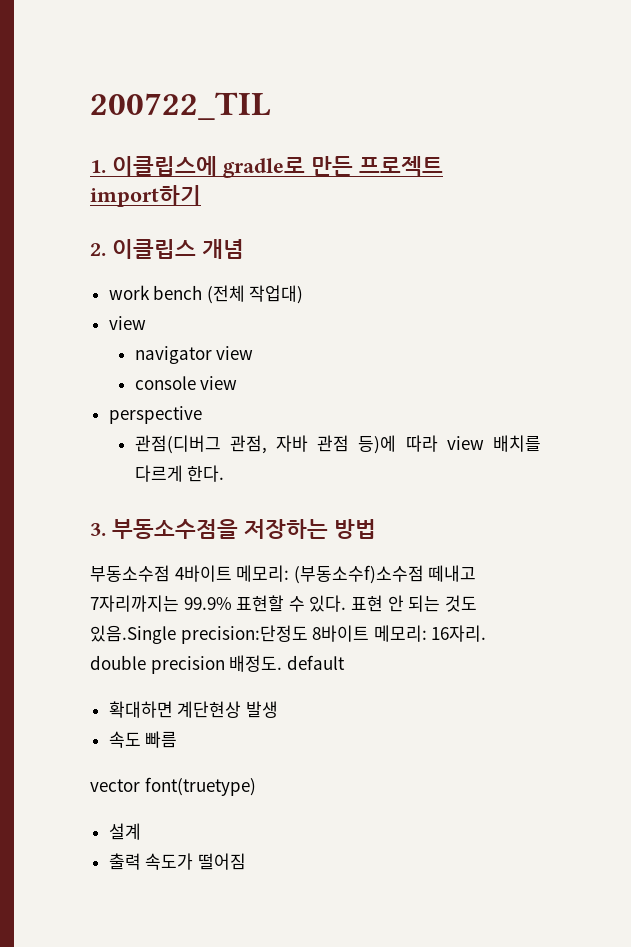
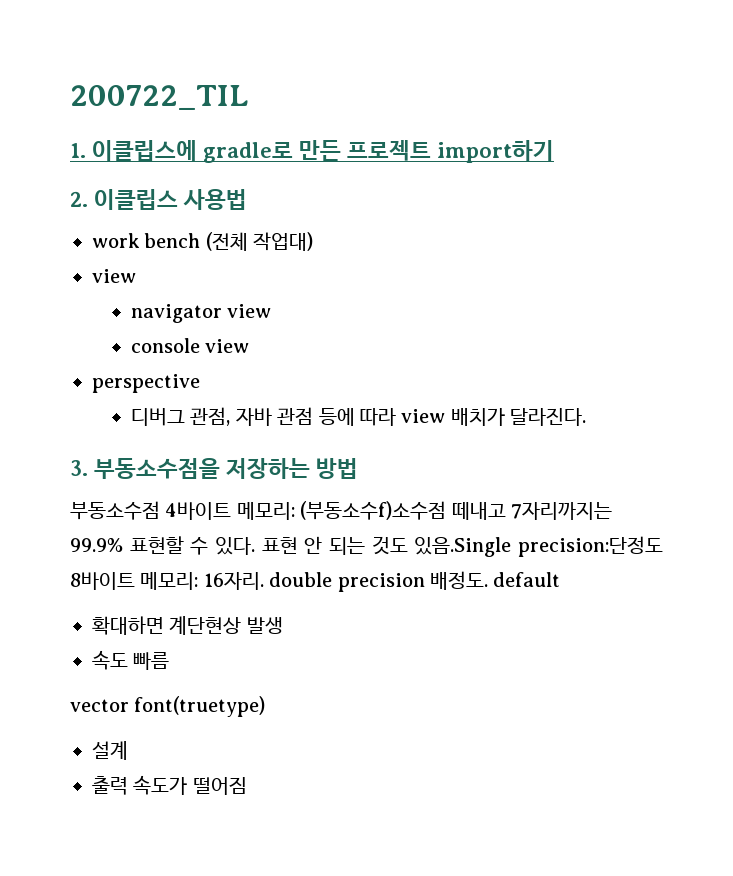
[202,239,244,259] 개념 -> [183,189,248,210] 사용법
[134,435,221,454] 관점(디버그 -> [130,408,185,426] 디버그
[358,435,397,454] 등)에 -> [318,408,355,426] 등에
[493,435,541,452] [134,465,225,482] 배치를 다르게 한다. -> [450,408,587,426] 배치가 달라진다.

